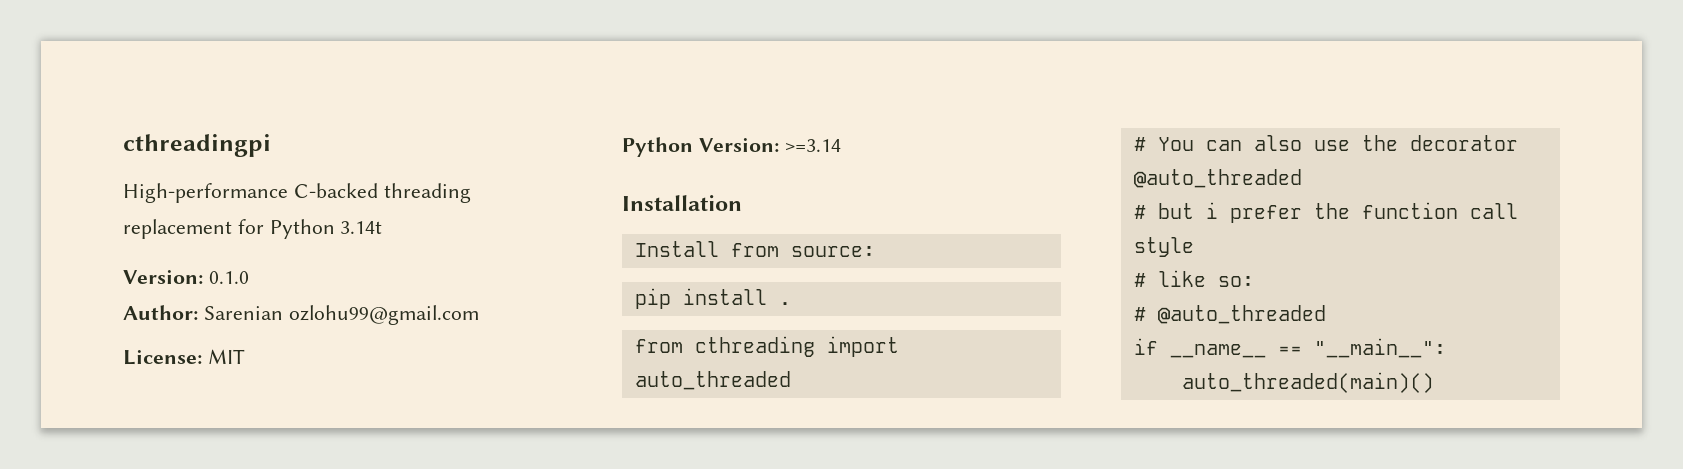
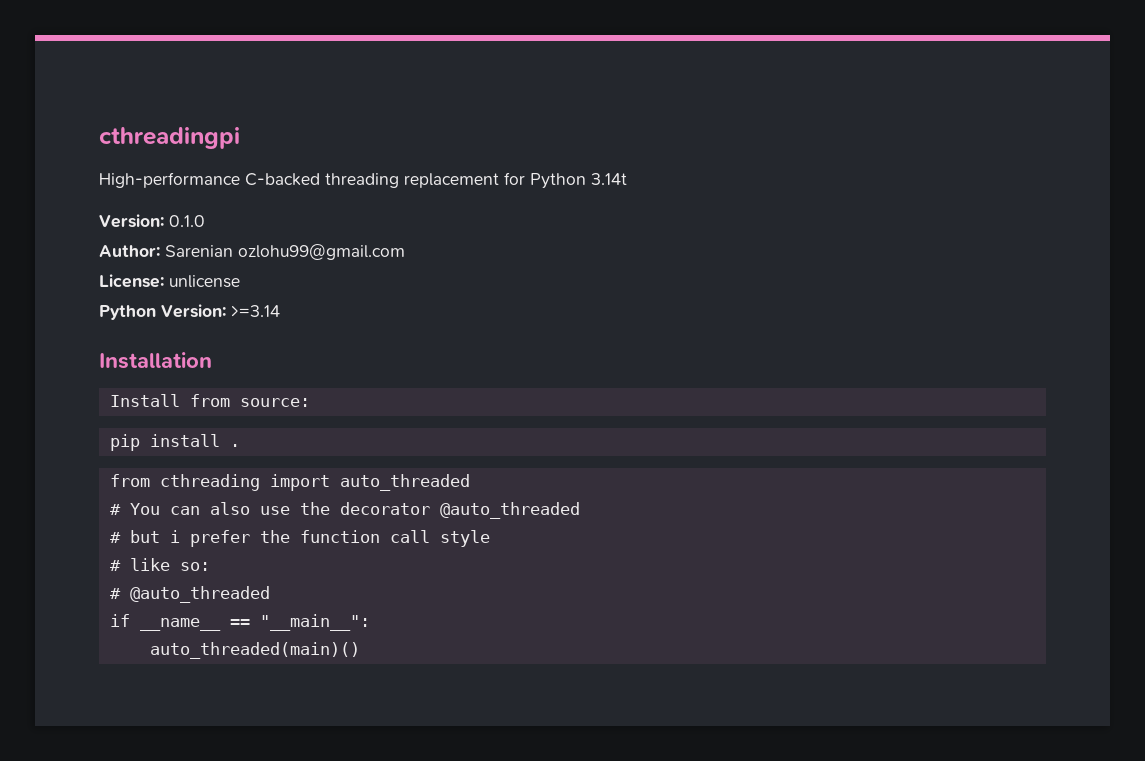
[207,349,245,364] MIT -> [169,275,240,288] unlicense

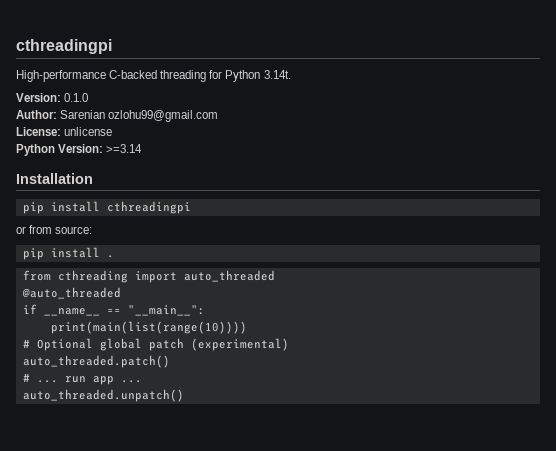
[404,173,499,188] replacement -> (207, 76) none
[591,173,627,185] 3.14t -> [263,70,291,79] 3.14t.
[109,394,180,407] Install -> [22,201,191,214] [16,226,26,234] pip install cthreadingpi // or
[109,502,580,519] [109,530,490,547] [109,558,210,571] [109,588,121,599] # You can also use the decorator @auto_threaded // # but i prefer the function call style // # like so: // # -> (275, 276) none
[149,642,360,659] auto_threaded(main)() -> [50,321,247,334] [22,338,289,351] [22,355,170,368] [22,373,142,385] [22,389,184,402] print(main(list(range(10)))) // # Optional global patch (experimental) // auto_threaded.patch() // # ... run app ... // auto_threaded.unpatch()

